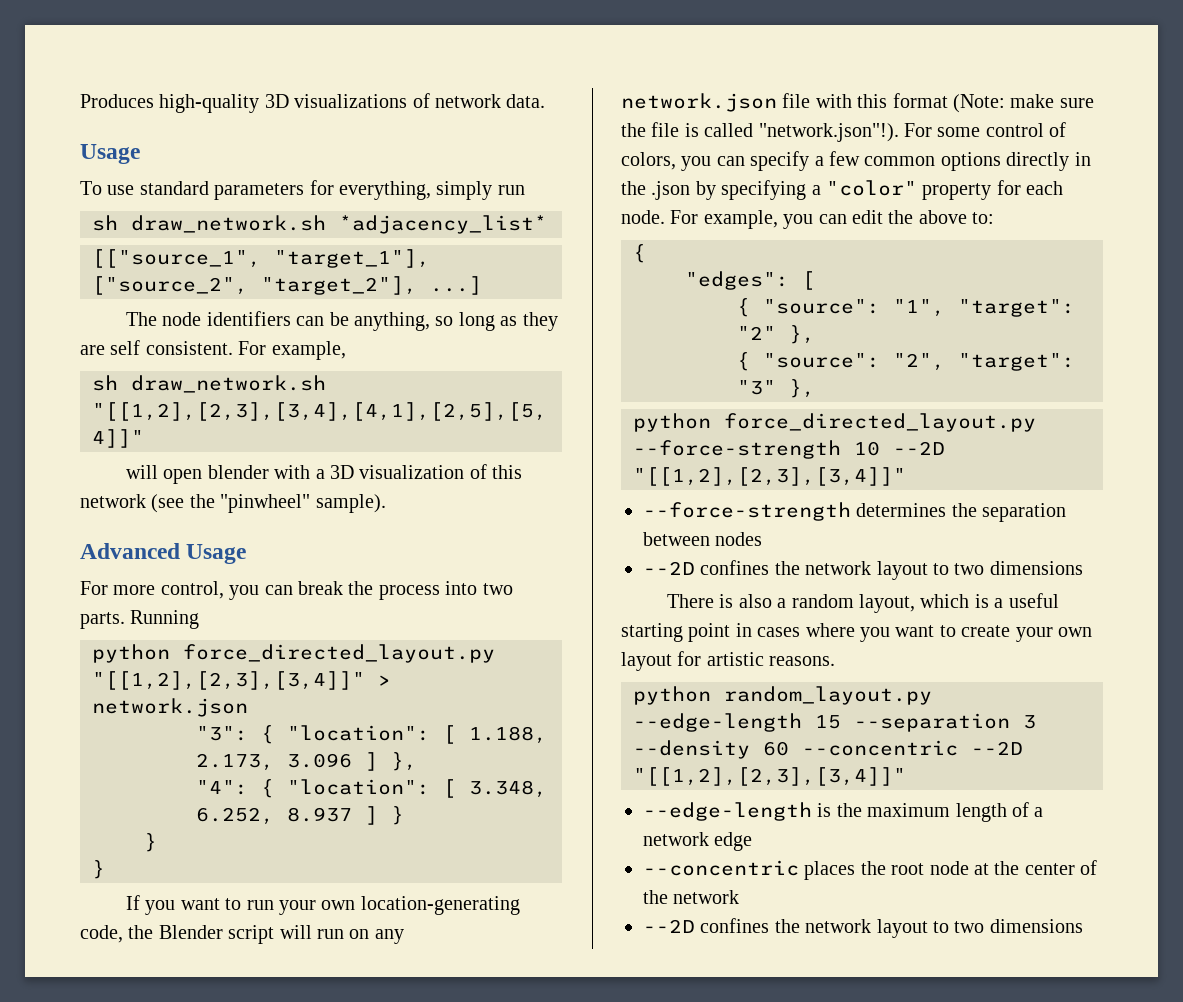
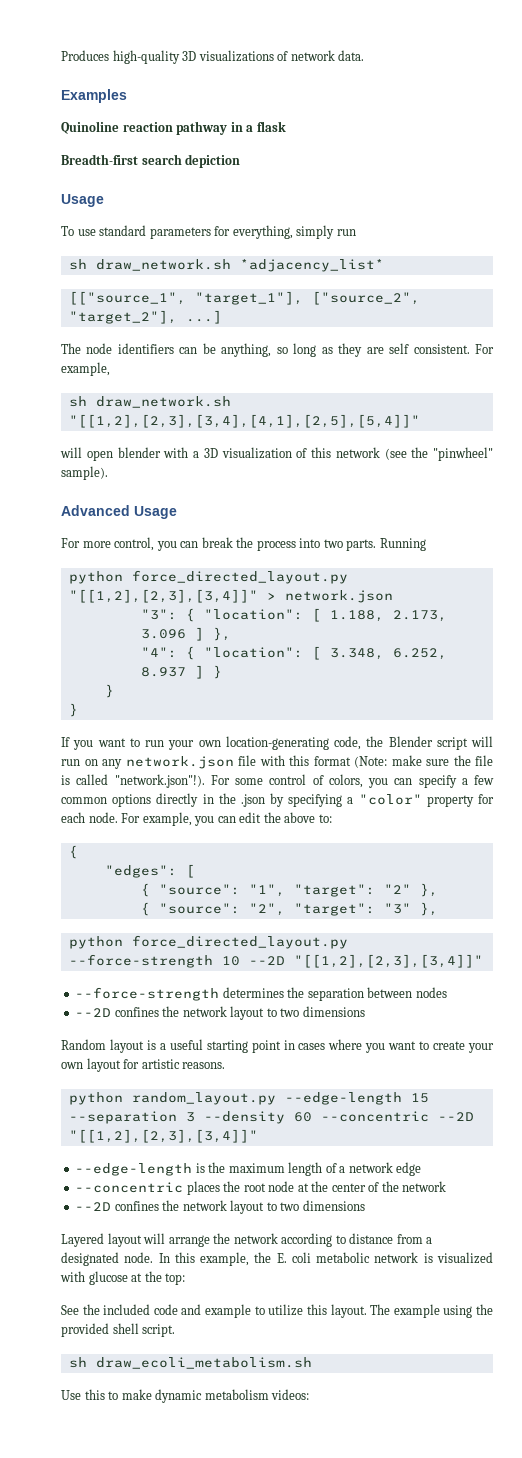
(546, 101) none -> [61,89,127,103] [61,121,286,135] [61,154,241,168] // Examples // Quinoline reaction pathway in a flask // Breadth-first search depiction
[667,594,970,613] There is also a random layout, which -> [61,1039,144,1053] Random layout
(1083, 926) none -> [61,1233,433,1247] [61,1252,493,1266] [60,1271,186,1285] [61,1304,494,1318] [61,1323,176,1337] [68,1357,312,1369] [61,1389,310,1403] // Layered layout will arrange the network according to distance from a designated node. In this example, the E. coli metabolic network is visualized with glucose at the top: // See the included code and example to utilize this layout. The example using the provided shell script. // sh draw_ecoli_metabolism.sh // Use this to make dynamic metabolism videos:

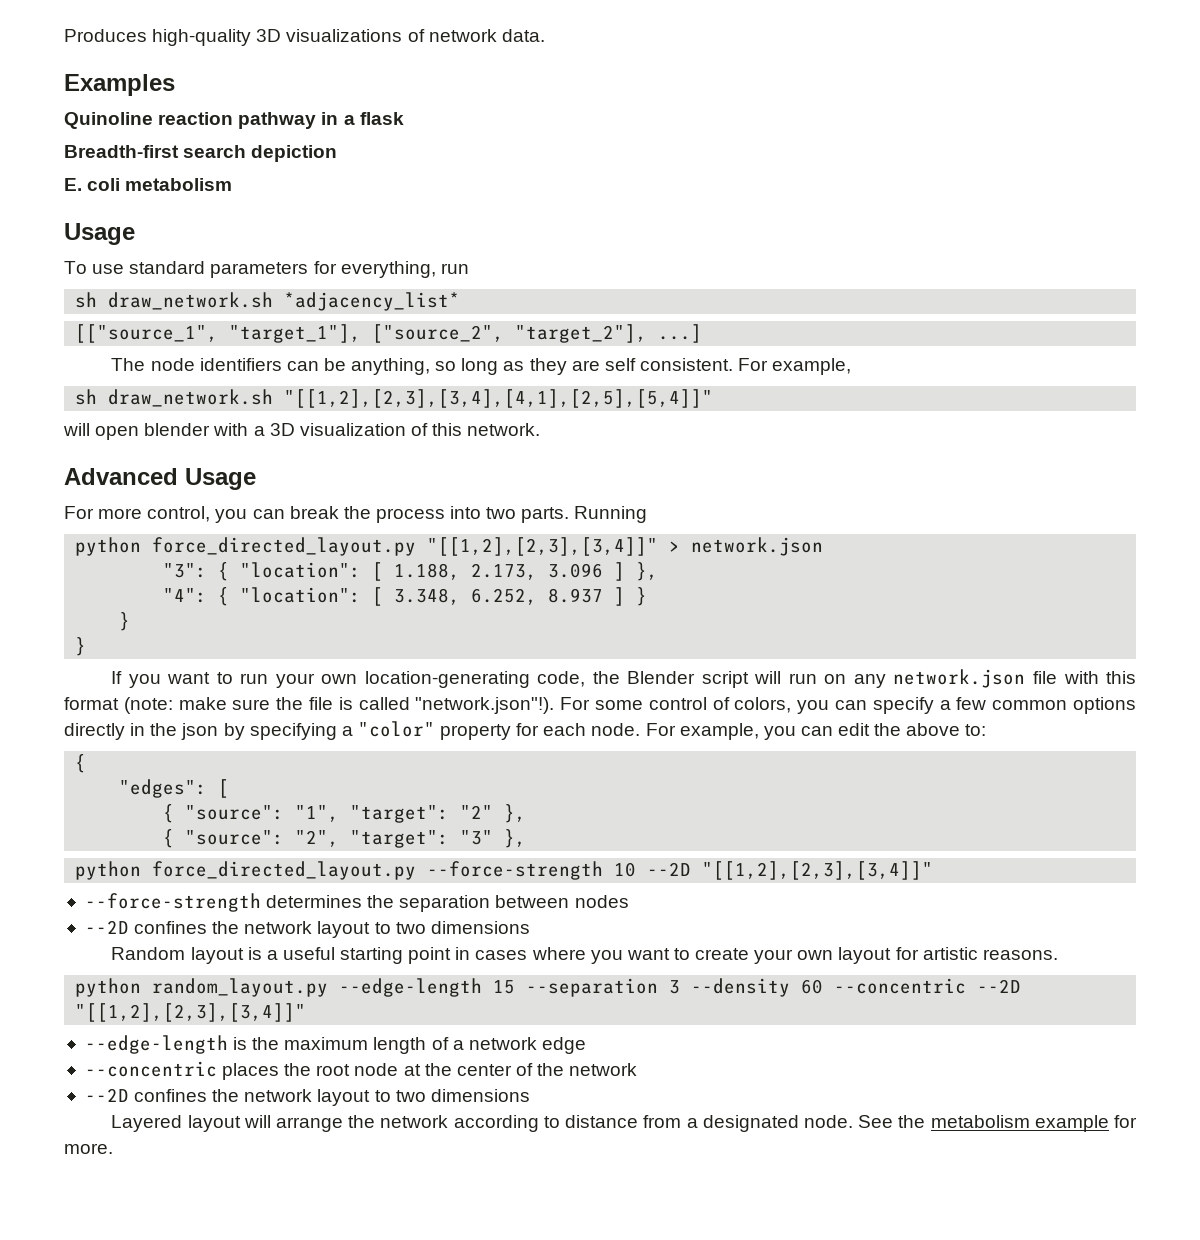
(241, 161) none -> [64,178,233,191] // E. coli metabolism
[296,225,335,239] simply -> (436, 269) none
[335,447,493,461] [61,466,108,480] network (see the "pinwheel" sample). -> [467,423,541,436] network.
[354,756,387,768] (Note: -> [123,697,173,714] (note:
[240,794,265,807] .json -> [181,723,219,740] json
[158,1252,493,1266] [60,1271,186,1285] [61,1304,494,1318] [61,1323,176,1337] [68,1357,312,1369] [61,1389,310,1403] In this example, the E. coli metabolic network is visualized with glucose at the top: // See the included code and example to utilize this layout. The example using the provided shell script. // sh draw_ecoli_metabolism.sh // Use this to make dynamic metabolism videos: -> [858,1115,1138,1132] [64,1143,113,1154] See the metabolism example for more.

